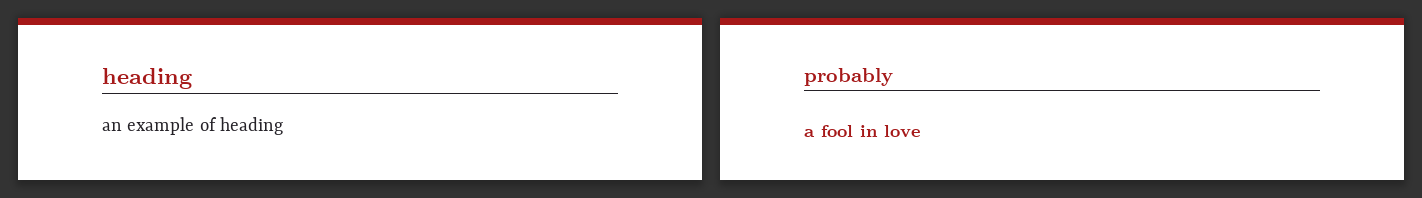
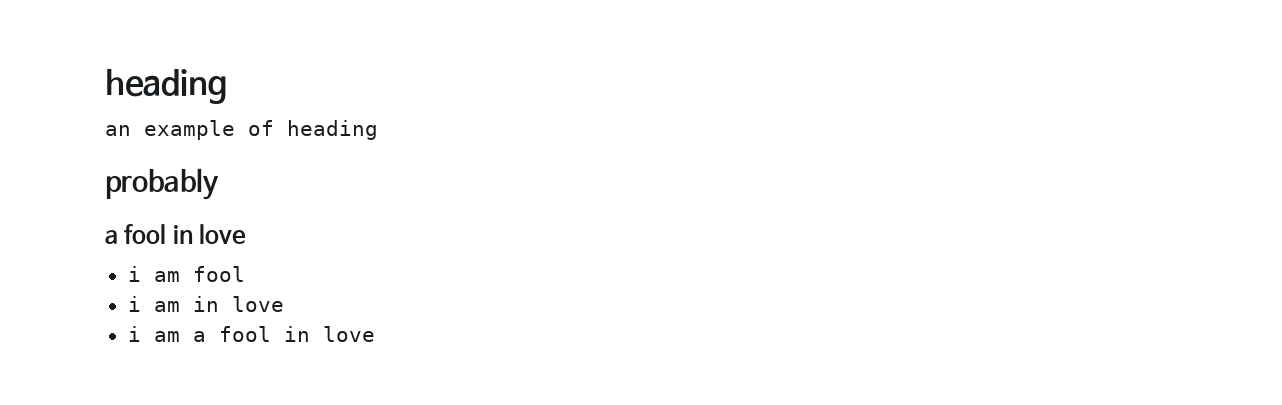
(920, 131) none -> [127,266,245,282] [127,296,284,312] [127,326,375,342] // i am fool // i am in love // i am a fool in love

